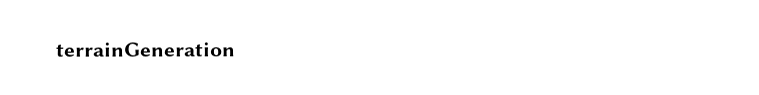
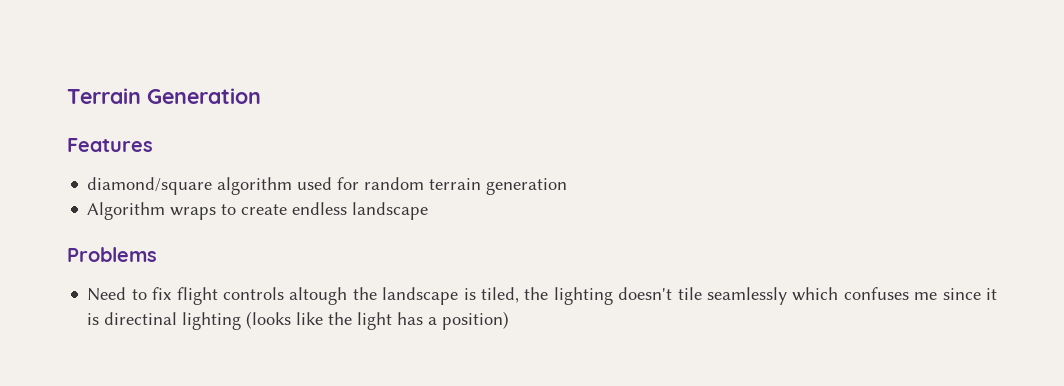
[55,42,236,57] terrainGeneration -> [67,88,261,104] [67,138,153,152] [87,177,568,195] [87,202,429,220] [67,247,157,262] [87,287,998,305] [87,311,510,330] Terrain Generation // Features // diamond/square algorithm used for random terrain generation // Algorithm wraps to create endless landscape // Problems // Need to fix flight controls altough the landscape is tiled, the lighting doesn't tile seamlessly which confuses me since it is directinal lighting (looks like the light has a position)

